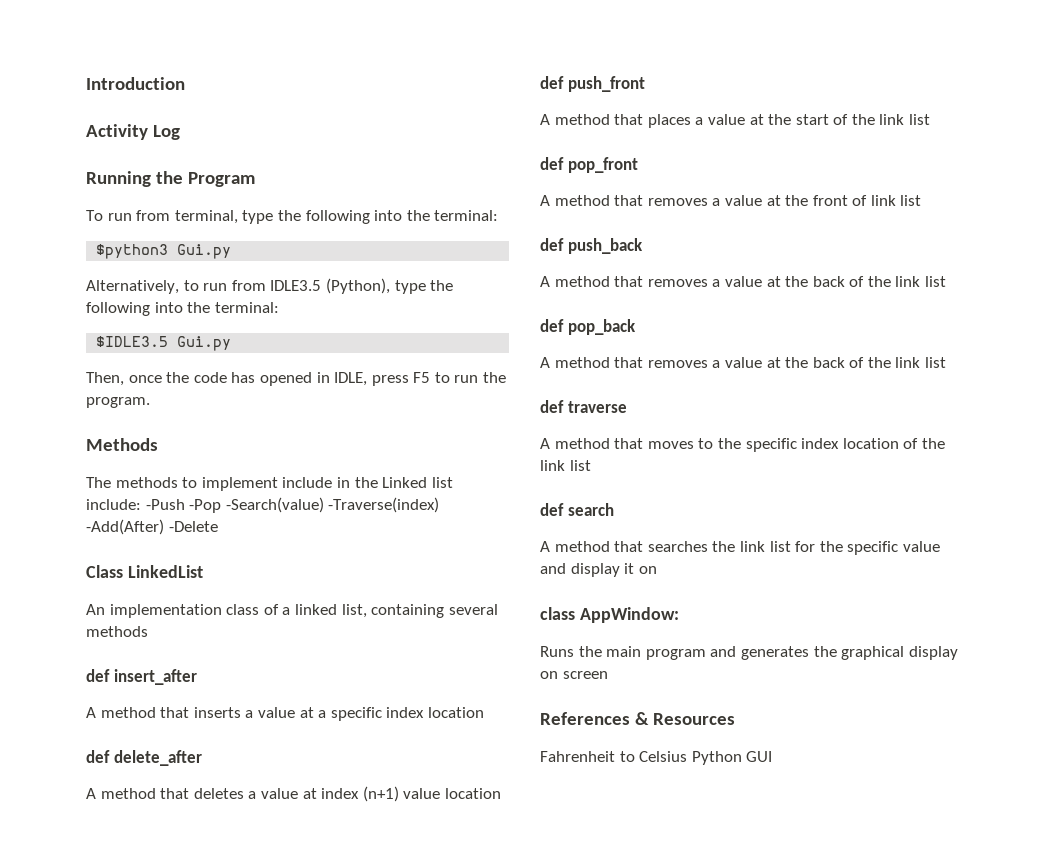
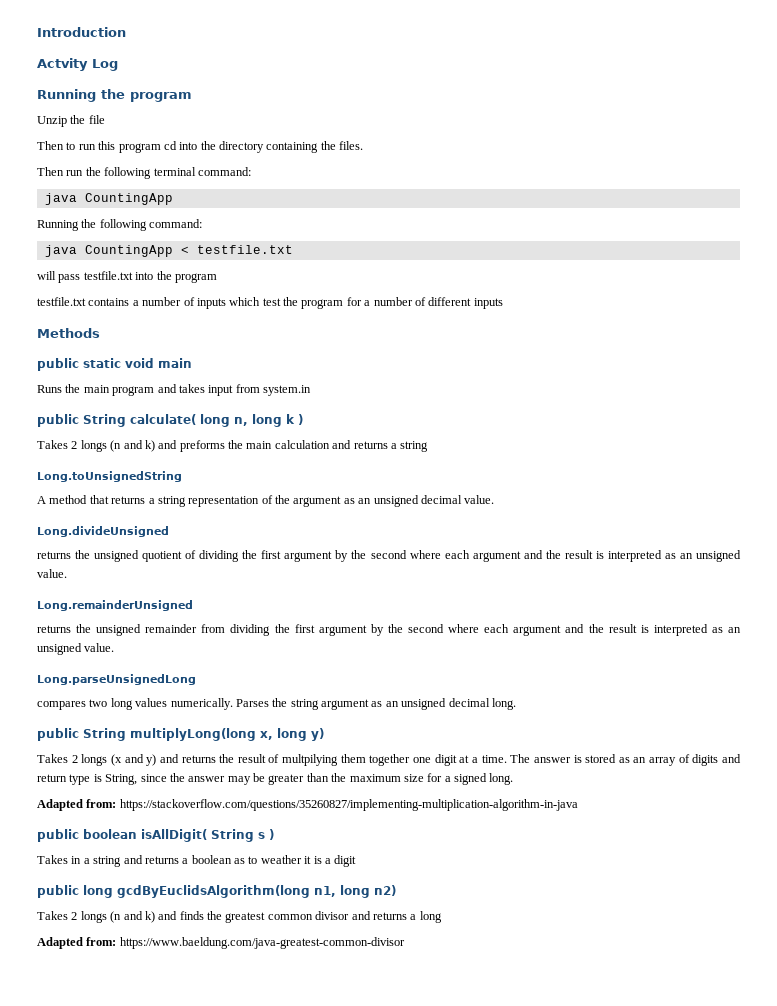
[86,124,148,140] Activity -> [37,58,88,71] Actvity
[187,172,255,187] [86,210,499,224] [96,244,232,259] [86,278,454,294] [86,302,279,316] [96,336,232,351] [86,372,507,386] [86,397,150,408] [86,438,158,451] [86,477,453,491] [86,497,440,513] [86,519,218,535] [86,565,203,578] [86,604,498,618] [86,626,148,637] [86,669,197,685] [86,707,484,721] [86,750,202,766] [86,786,501,802] [540,76,645,92] [540,114,931,128] [540,157,638,173] [540,195,922,206] [540,238,643,254] [540,276,947,287] [540,319,636,335] [540,357,947,368] [540,400,627,413] [540,438,945,452] [540,460,591,471] [540,503,614,516] [540,541,940,555] [540,563,657,577] [540,607,679,623] Program // To run from terminal, type the following into the terminal: // $python3 Gui.py // Alternatively, to run from IDLE3.5 (Python), type the following into the terminal: // $IDLE3.5 Gui.py // Then, once the code has opened in IDLE, press F5 to run the program. // Methods // The methods to implement include in the Linked list include: -Push -Pop -Search(value) -Traverse(index) -Add(After) -Delete // Class LinkedList // An implementation class of a linked list, containing several methods // def insert_after // A method that inserts a value at a specific index location // def delete_after // A method that deletes a value at index (n+1) value location // def push_front // A method that places a value at the start of the link list // def pop_front // A method that removes a value at the front of link list // def push_back // A method that removes a value at the back of the link list // def pop_back // A method that removes a value at the back of the link list // def traverse // A method that moves to the specific index location of the link list // def search // A method that searches the link list for the specific value and display it on // class AppWindow: -> [130,92,192,102] [37,115,105,127] [37,141,364,153] [37,167,251,179] [44,193,173,205] [37,219,203,231] [44,245,293,257] [37,271,217,283] [37,297,503,309] [37,328,100,338] [37,358,192,371] program // Unzip the file // Then to run this program cd into the directory containing the files. // Then run the following terminal command: // java CountingApp // Running the following command: // java CountingApp < testfile.txt // will pass testfile.txt into the program // testfile.txt contains a number of inputs which test the program for a number of different inputs // Methods // public static void main
[740,646,958,660] [540,671,608,679] [540,712,735,725] [540,751,773,765] generates the graphical display on screen // References & Resources // Fahrenheit to Celsius Python GUI -> [178,384,311,396] [37,414,303,427] [37,440,429,452] [37,471,182,482] [37,495,495,507] [37,526,169,537] [37,550,741,562] [37,569,67,578] [37,600,193,611] [37,624,741,636] [37,643,115,655] [37,674,196,685] [37,698,516,710] [37,728,324,741] [37,754,741,766] [37,773,514,785] [37,799,578,811] [37,829,274,842] [37,855,357,867] [37,885,396,898] [37,911,442,923] [37,937,405,949] takes input from system.in // public String calculate( long n, long k ) // Takes 2 longs (n and k) and preforms the main calculation and returns a string // Long.toUnsignedString // A method that returns a string representation of the argument as an unsigned decimal value. // Long.divideUnsigned // returns the unsigned quotient of dividing the first argument by the second where each argument and the result is interpreted as an unsigned value. // Long.remainderUnsigned // returns the unsigned remainder from dividing the first argument by the second where each argument and the result is interpreted as an unsigned value. // Long.parseUnsignedLong // compares two long values numerically. Parses the string argument as an unsigned decimal long. // public String multiplyLong(long x, long y) // Takes 2 longs (x and y) and returns the result of multpilying them together one digit at a time. The answer is stored as an array of digits and return type is String, since the answer may be greater than the maximum size for a signed long. // Adapted from: https://stackoverflow.com/questions/35260827/implementing-multiplication-algorithm-in-java // public boolean isAllDigit( String s ) // Takes in a string and returns a boolean as to weather it is a digit // public long gcdByEuclidsAlgorithm(long n1, long n2) // Takes 2 longs (n and k) and finds the greatest common divisor and returns a long // Adapted from: https://www.baeldung.com/java-greatest-common-divisor

